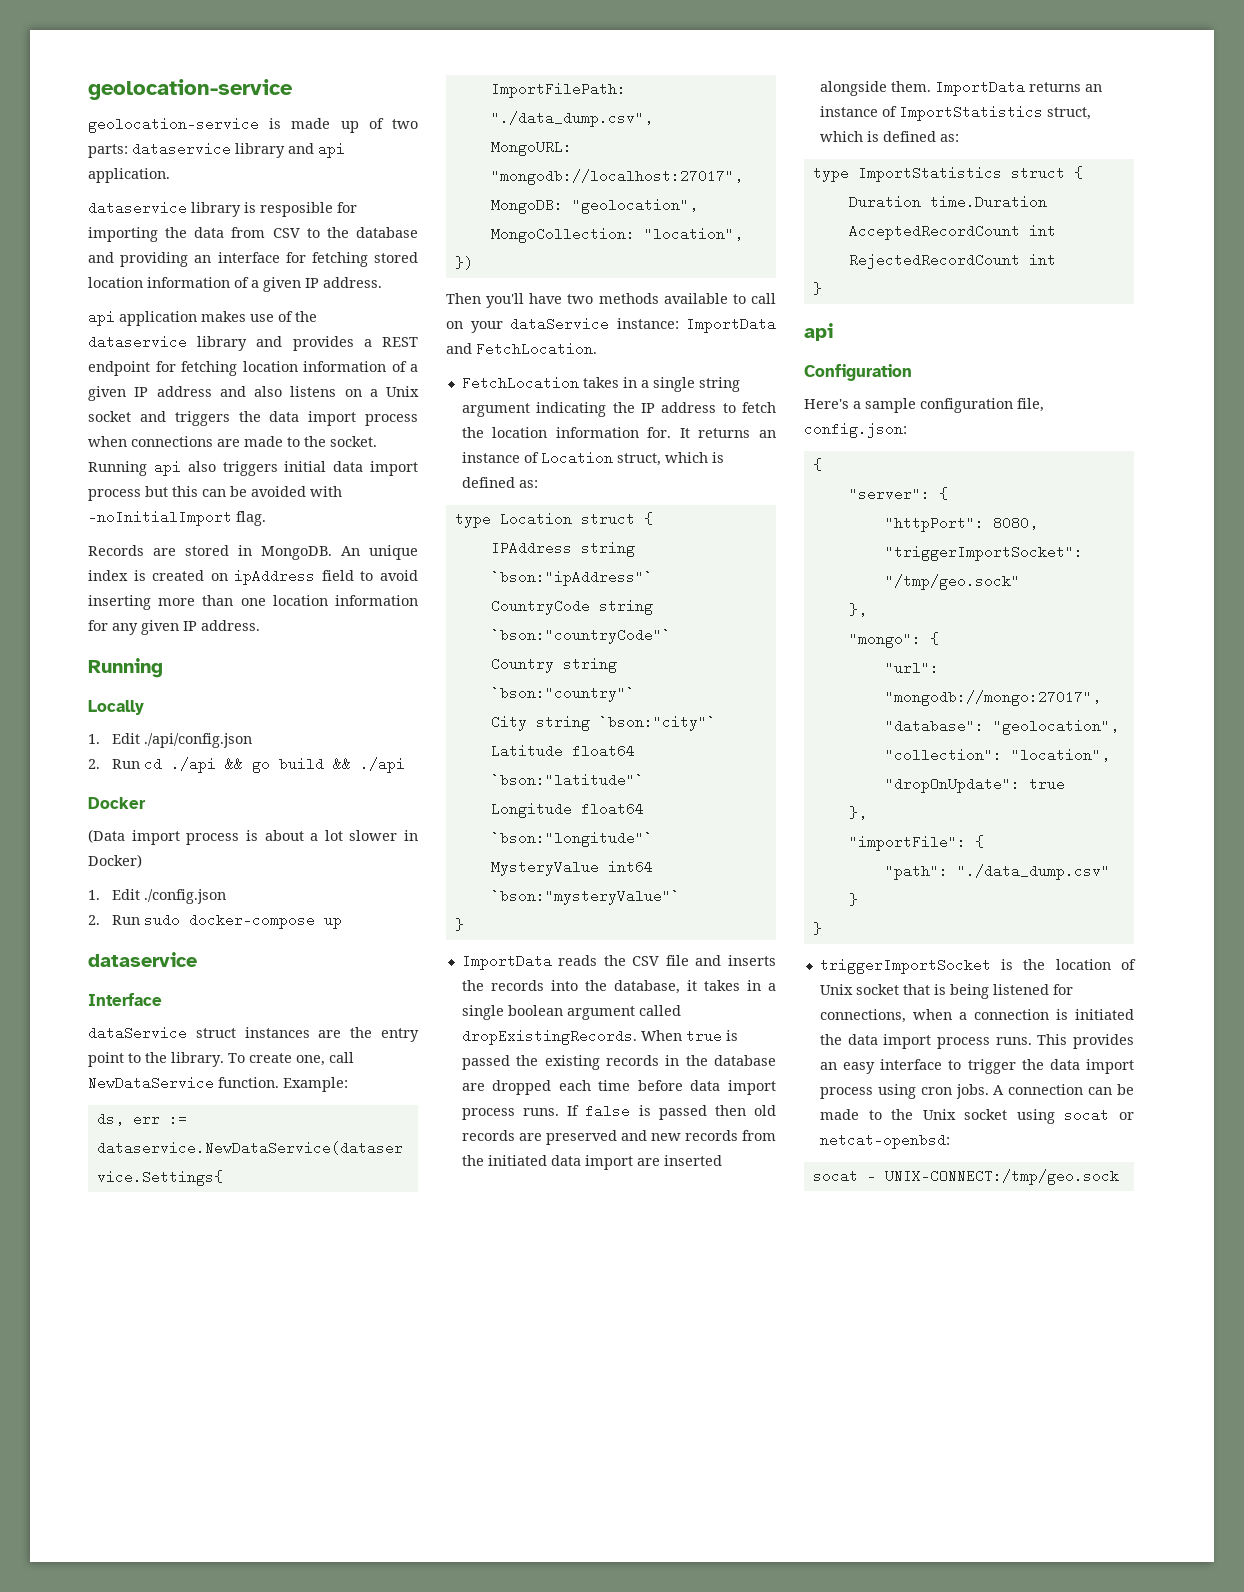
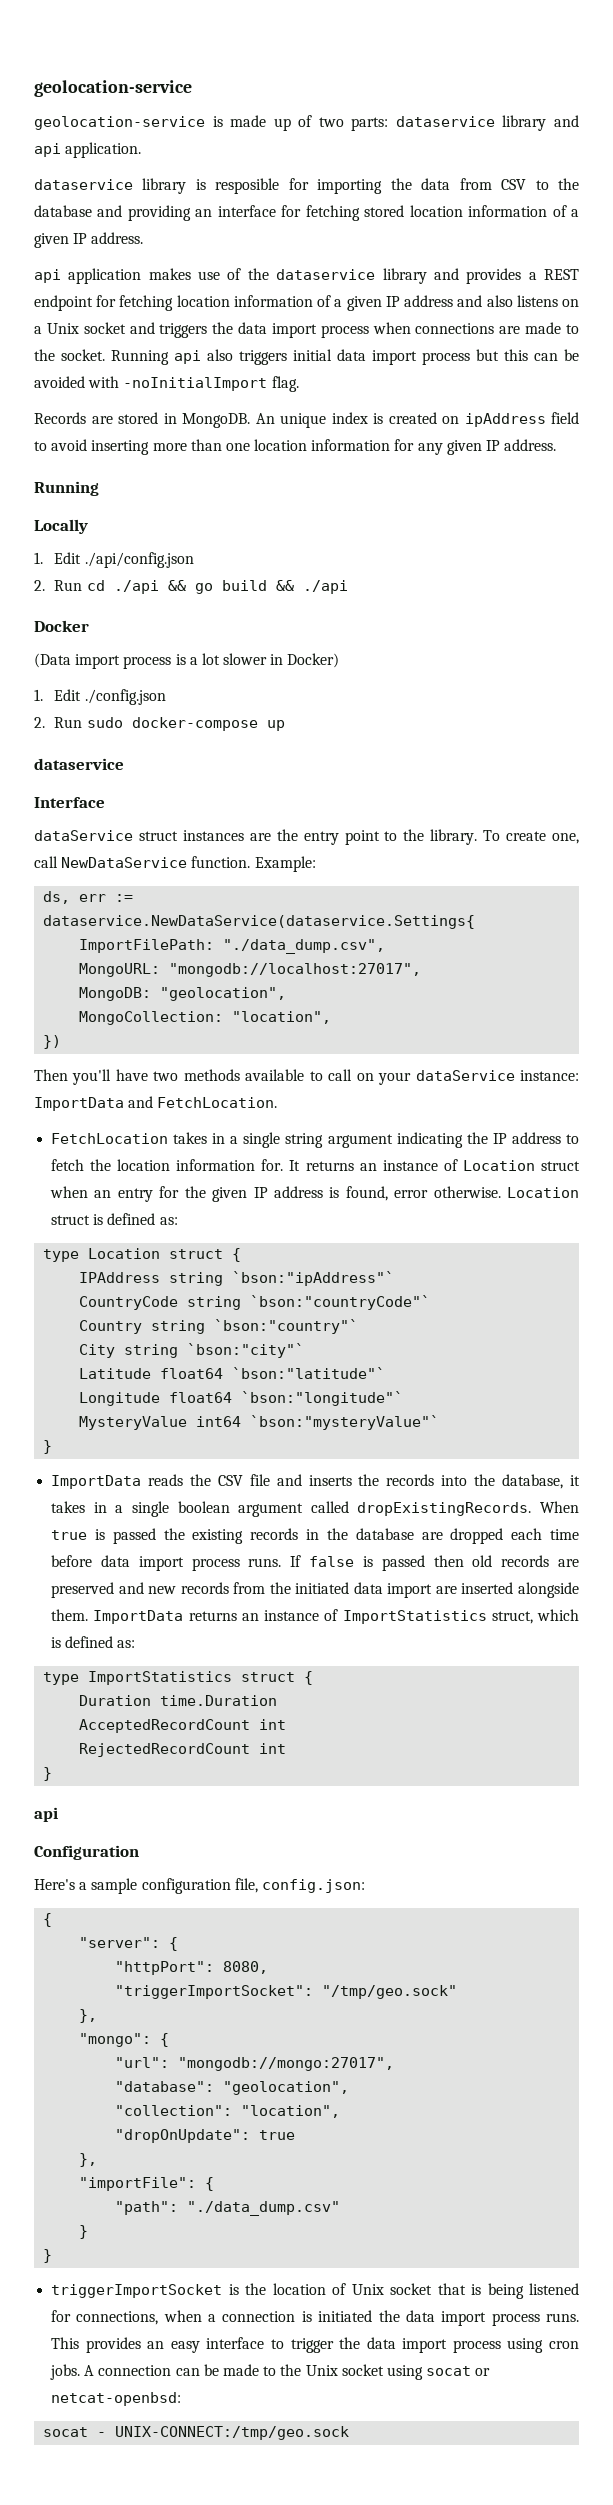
[264,830,304,841] about -> (186, 659) none
[616,452,708,466] struct, which -> [540,1161,580,1171] [50,1186,580,1202] [51,1215,91,1225] struct when an entry for the given IP address is found, error otherwise. Location struct

